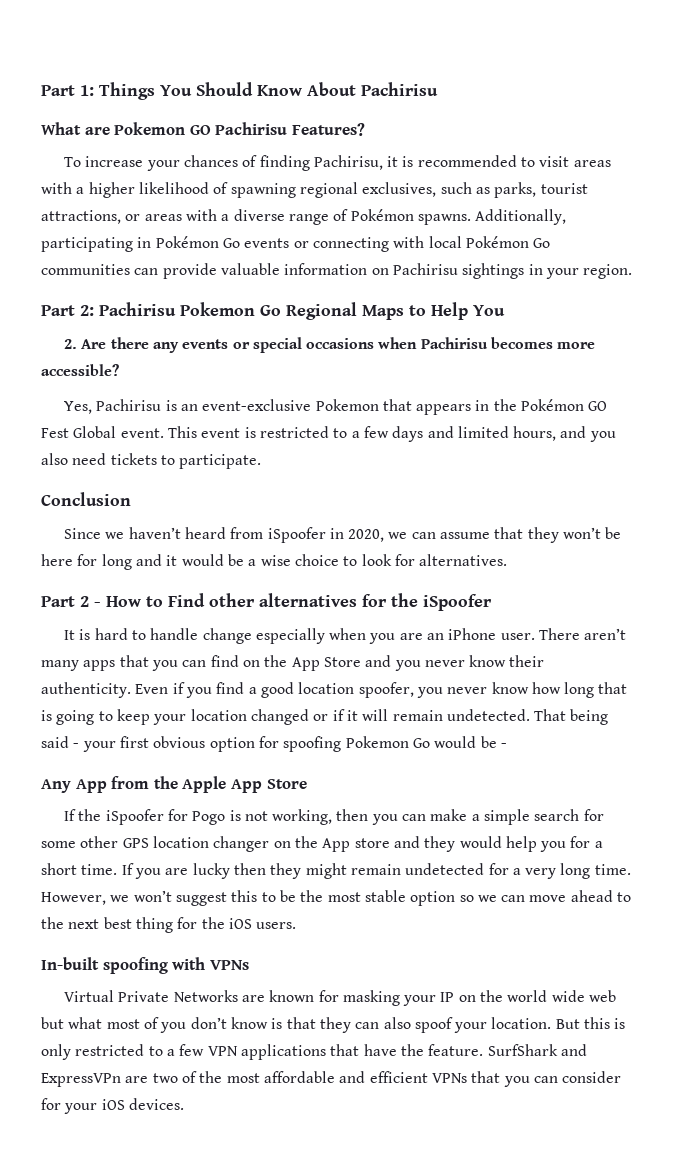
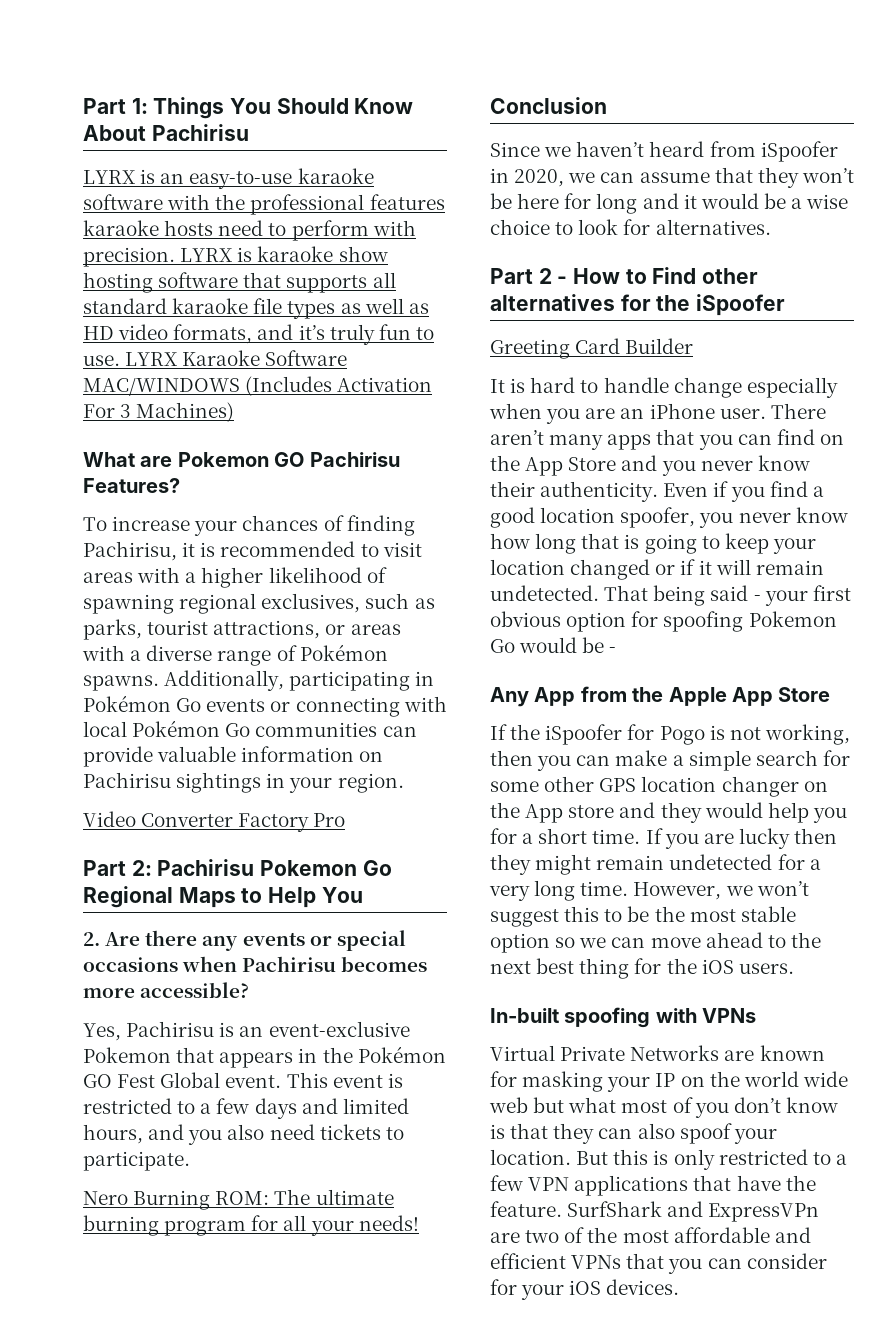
(438, 89) none -> [83,168,374,189] [83,194,445,215] [83,220,416,241] [83,246,388,267] [83,272,396,293] [83,298,429,319] [83,324,434,345] [83,350,348,366] [83,376,433,396] [83,402,235,422] // LYRX is an easy-to-use karaoke software with the professional features karaoke hosts need to perform with precision. LYRX is karaoke show hosting software that supports all standard karaoke file types as well as HD video formats, and it’s truly fun to use. LYRX Karaoke Software MAC/WINDOWS (Includes Activation For 3 Machines)
(633, 271) none -> [83,811,346,832] // Video Converter Factory Pro
(262, 461) none -> [83,1189,394,1210] [83,1215,419,1236] // Nero Burning ROM: The ultimate burning program for all your needs!
(492, 602) none -> [490,338,694,359] // Greeting Card Builder

